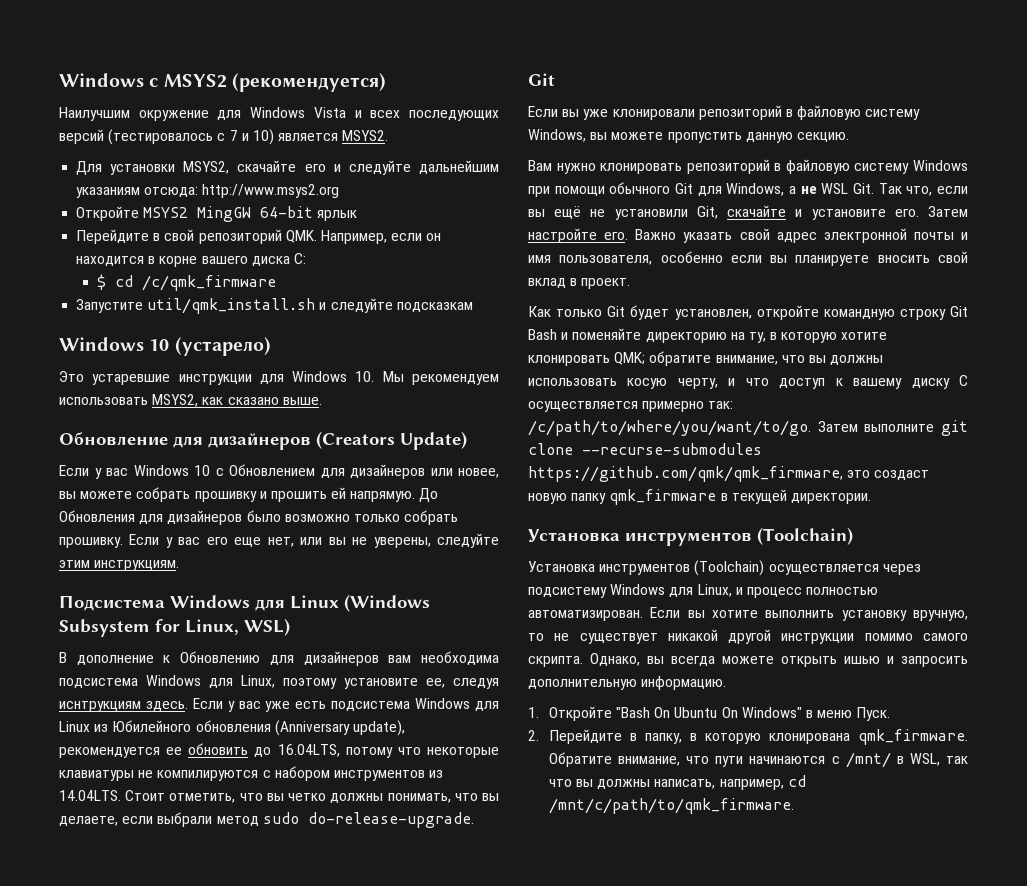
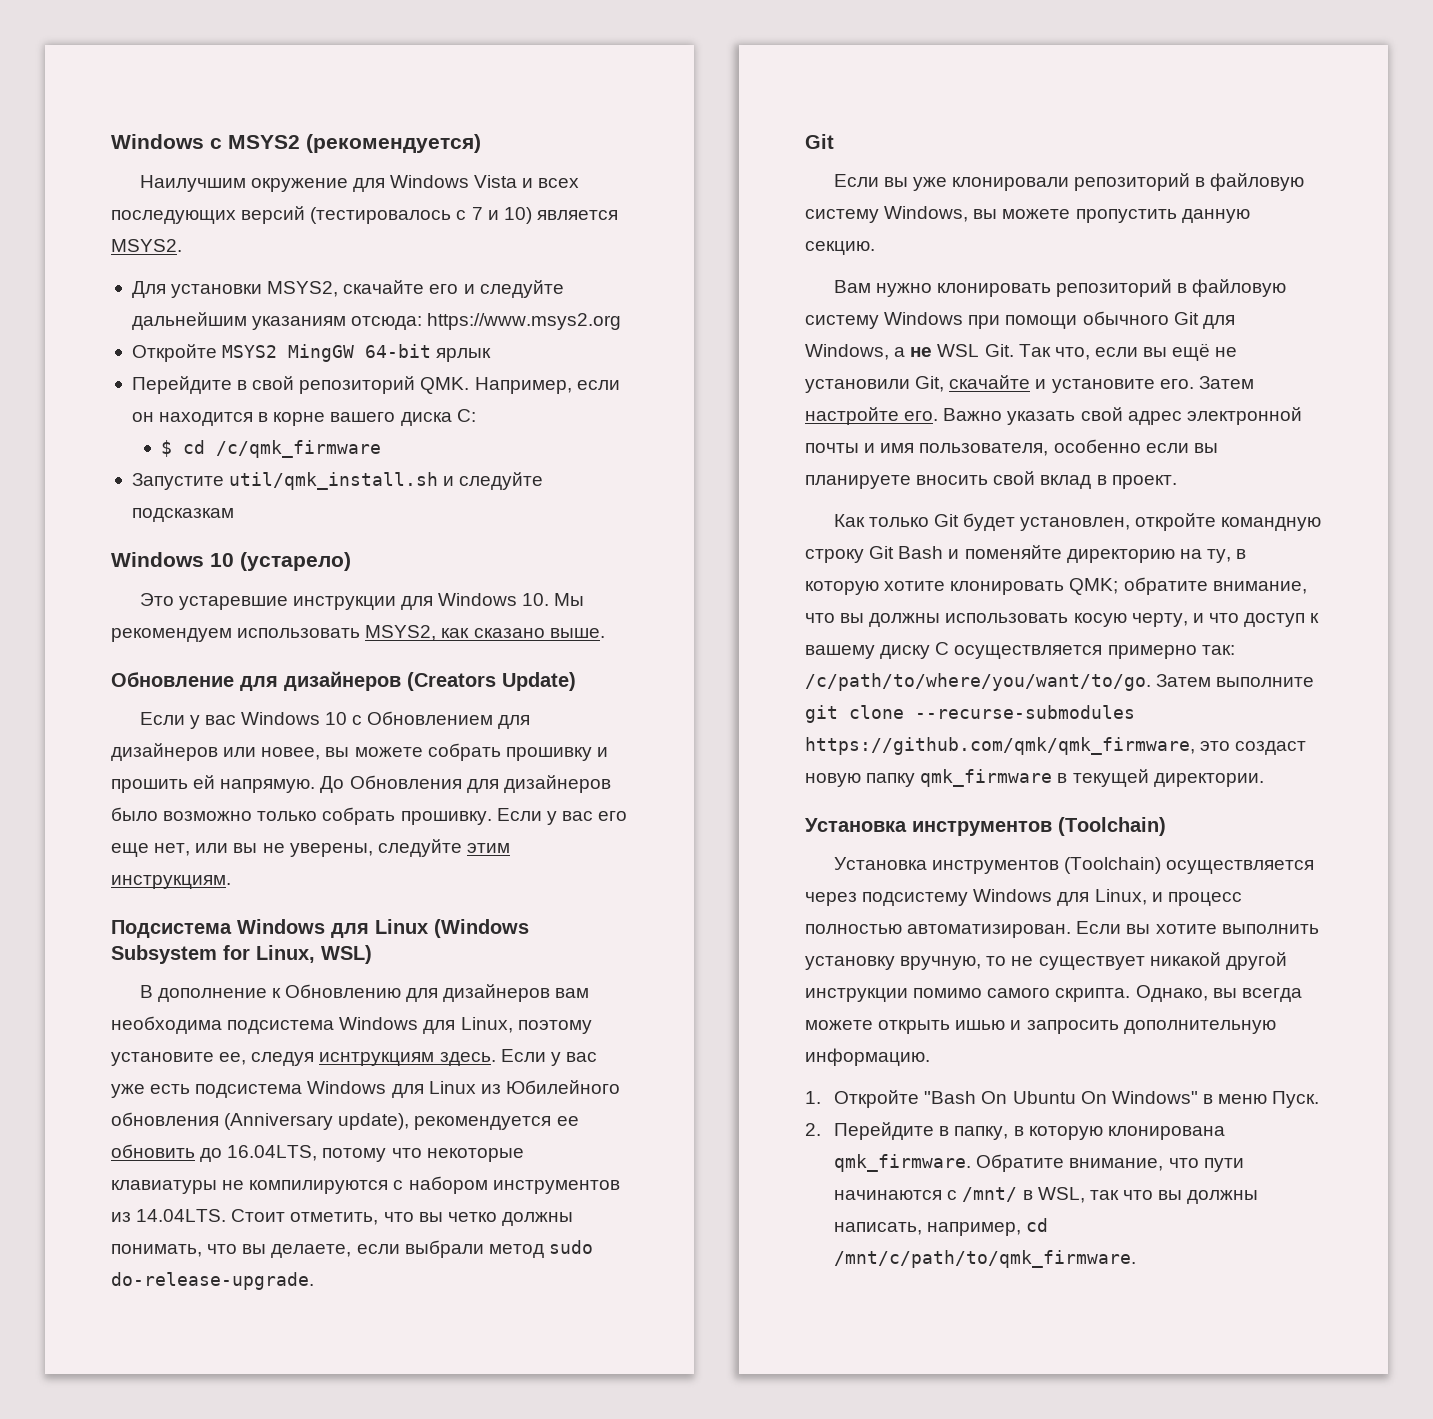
[202,184,340,198] http://www.msys2.org -> [427,313,622,330] https://www.msys2.org

